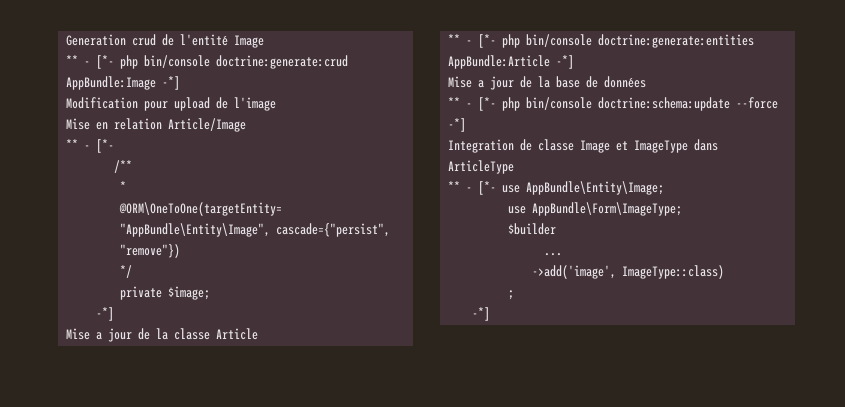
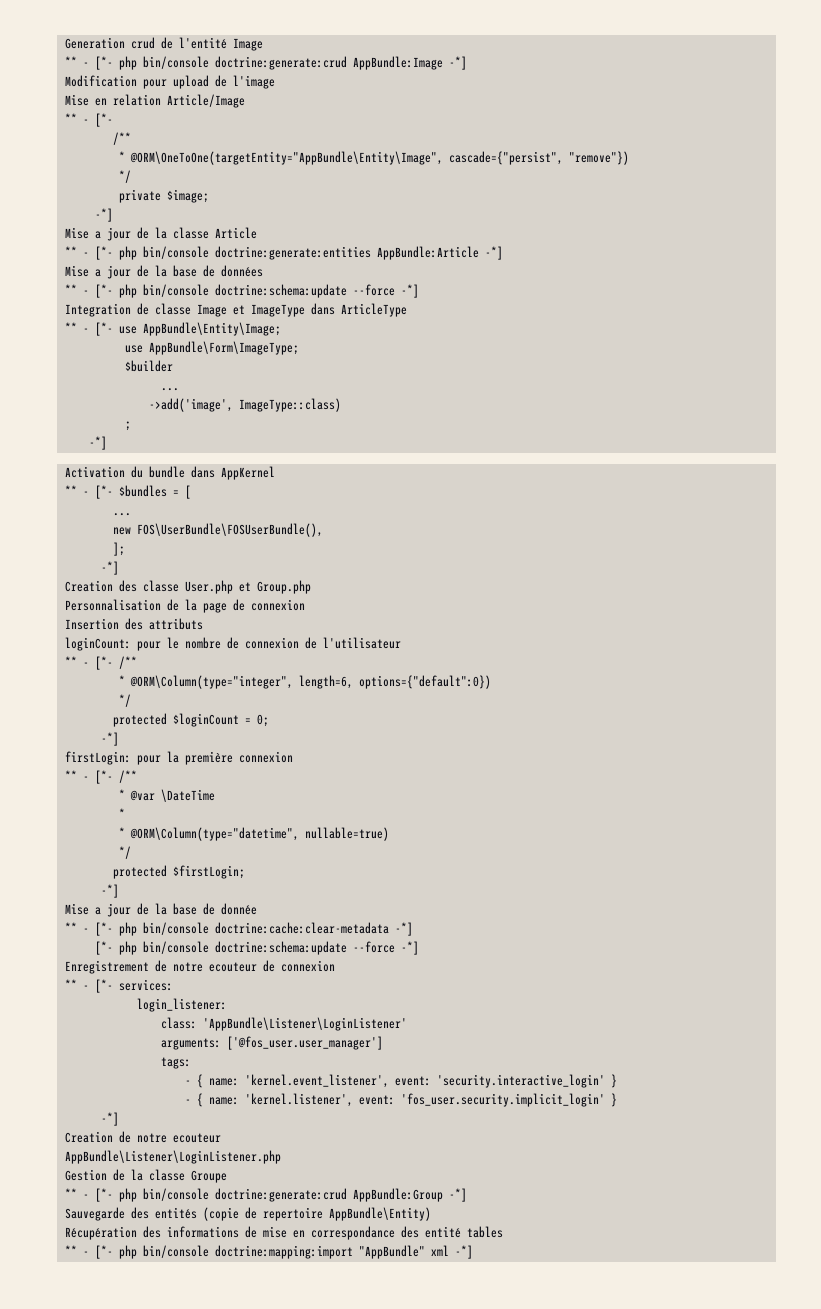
(490, 314) none -> [64,466,275,480] [64,485,191,499] [112,513,131,516] [112,523,323,537] [112,542,125,556] [100,561,119,575] [64,580,311,594] [64,599,305,613] [64,618,203,630] [64,637,401,651] [64,656,137,670] [118,675,491,689] [118,694,131,707] [112,713,269,727] [100,732,119,746] [64,751,293,765] [64,770,137,784] [118,789,215,802] [118,808,125,819] [118,827,389,841] [118,846,131,859] [112,865,245,879] [100,884,119,898] [64,903,257,917] [64,922,413,936] [94,941,419,955] [64,960,335,974] [64,979,173,993] [136,998,227,1012] [160,1017,407,1031] [160,1036,383,1050] [160,1057,191,1069] [184,1074,617,1088] [184,1093,617,1107] [100,1112,119,1126] [64,1131,221,1143] [64,1150,281,1164] [64,1169,227,1183] [64,1188,467,1202] [64,1207,431,1221] [64,1226,503,1240] [64,1245,473,1259] // Activation du bundle dans AppKernel // ** - [*- $bundles = [ // ... // new FOS\UserBundle\FOSUserBundle(), // ]; // -*] // Creation des classe User.php et Group.php // Personnalisation de la page de connexion // Insertion des attributs // loginCount: pour le nombre de connexion de l'utilisateur // ** - [*- /** // * @ORM\Column(type="integer", length=6, options={"default":0}) // */ // protected $loginCount = 0; // -*] // firstLogin: pour la première connexion // ** - [*- /** // * @var \DateTime // * // * @ORM\Column(type="datetime", nullable=true) // */ // protected $firstLogin; // -*] // Mise a jour de la base de donnée // ** - [*- php bin/console doctrine:cache:clear-metadata -*] // [*- php bin/console doctrine:schema:update --force -*] // Enregistrement de notre ecouteur de connexion // ** - [*- services: // login_listener: // class: 'AppBundle\Listener\LoginListener' // arguments: ['@fos_user.user_manager'] // tags: // - { name: 'kernel.event_listener', event: 'security.interactive_login' } // - { name: 'kernel.listener', event: 'fos_user.security.implicit_login' } // -*] // Creation de notre ecouteur // AppBundle\Listener\LoginListener.php // Gestion de la classe Groupe // ** - [*- php bin/console doctrine:generate:crud AppBundle:Group -*] // Sauvegarde des entités (copie de repertoire AppBundle\Entity) // Récupération des informations de mise en correspondance des entité tables // ** - [*- php bin/console doctrine:mapping:import "AppBundle" xml -*]

